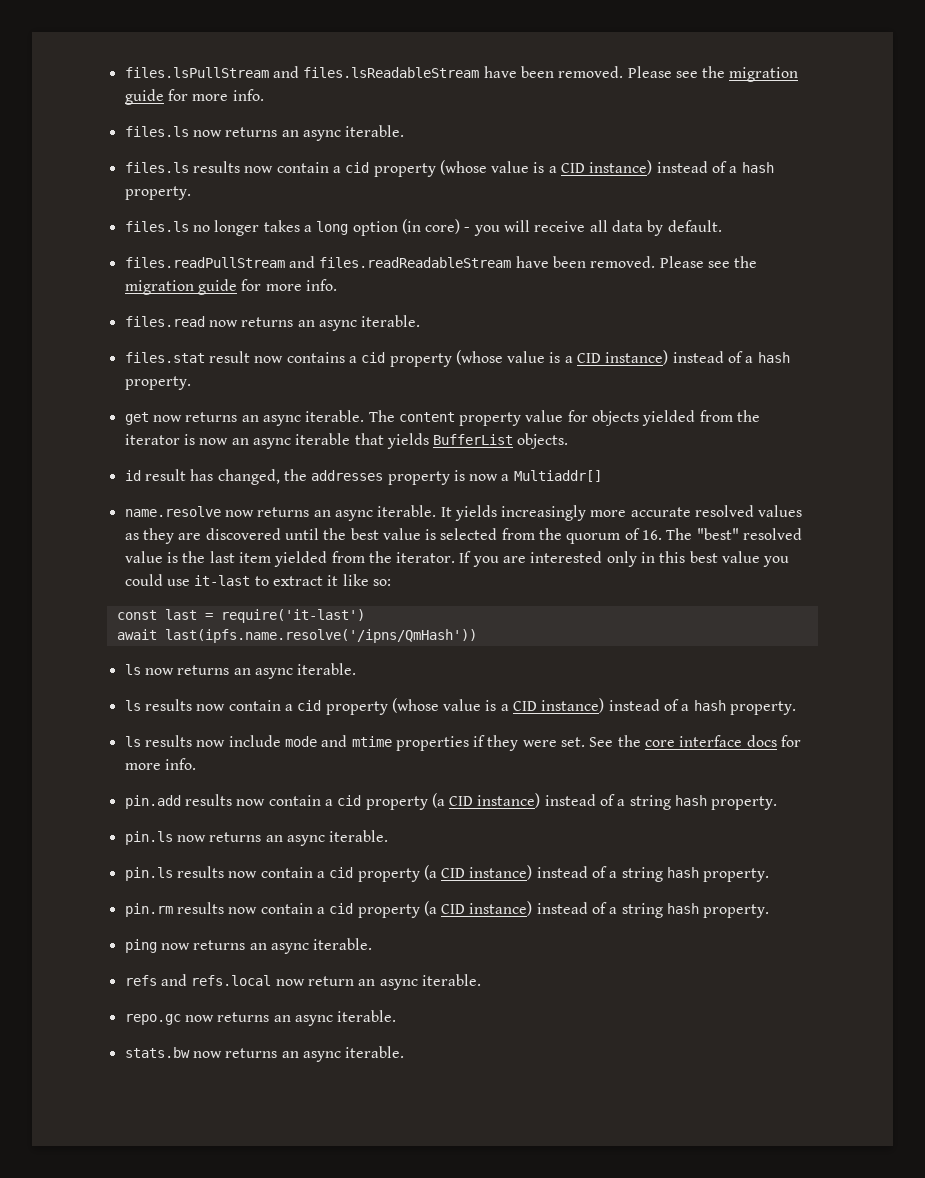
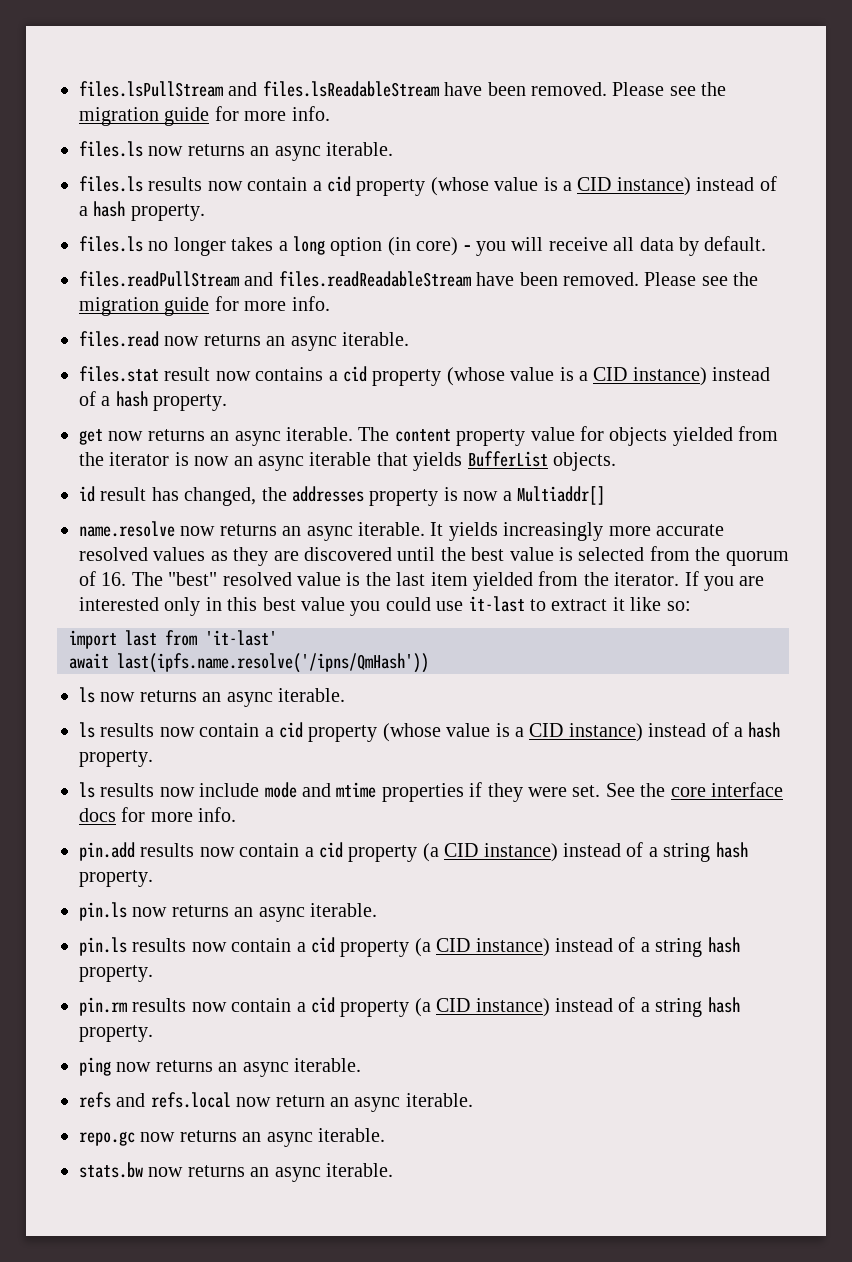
[116,609,365,623] const last = require('it-last') -> [69,630,277,649] import last from 'it-last'

